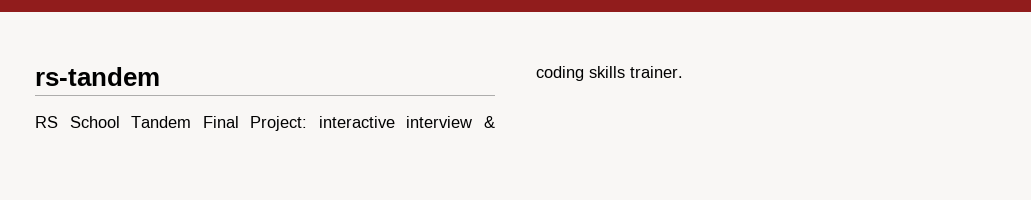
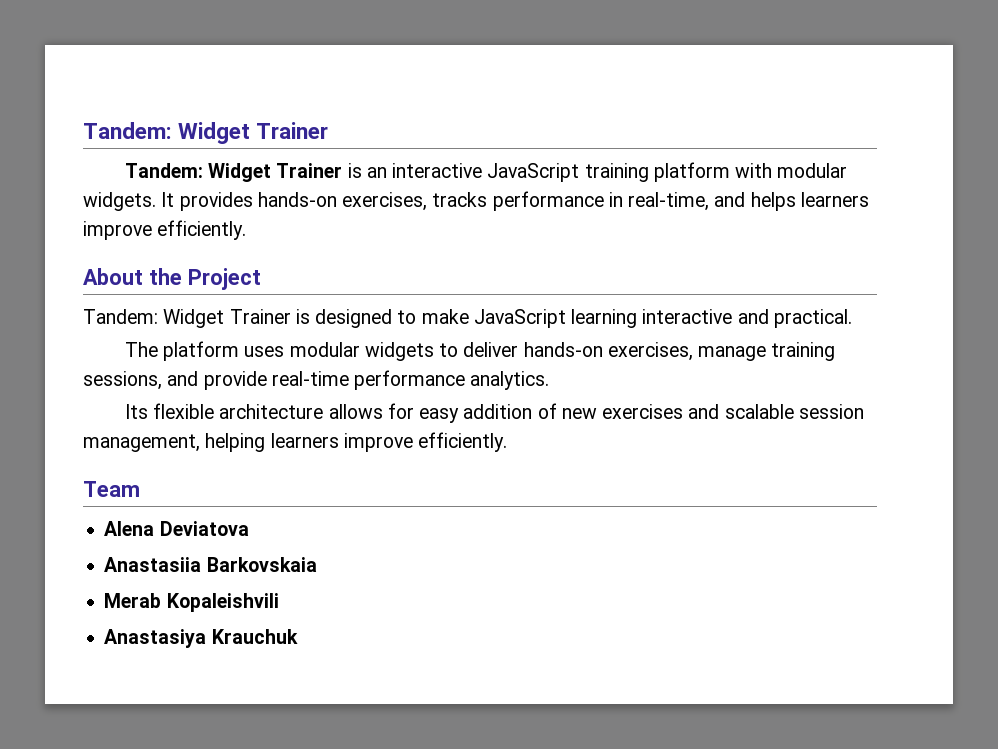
[35,67,160,86] [35,116,495,131] [536,66,683,81] rs-tandem // RS School Tandem Final Project: interactive interview & coding skills trainer. -> [83,122,329,144] [124,162,848,182] [83,191,869,211] [83,220,247,240] [83,268,261,290] [83,309,852,328] [124,341,836,361] [83,370,550,390] [124,403,864,423] [83,432,508,452] [83,481,140,497] [104,521,249,536] [104,557,317,572] [104,593,279,612] [104,629,298,648] Tandem: Widget Trainer // Tandem: Widget Trainer is an interactive JavaScript training platform with modular widgets. It provides hands-on exercises, tracks performance in real-time, and helps learners improve efficiently. // About the Project // Tandem: Widget Trainer is designed to make JavaScript learning interactive and practical. // The platform uses modular widgets to deliver hands-on exercises, manage training sessions, and provide real-time performance analytics. // Its flexible architecture allows for easy addition of new exercises and scalable session management, helping learners improve efficiently. // Team // Alena Deviatova // Anastasiia Barkovskaia // Merab Kopaleishvili // Anastasiya Krauchuk

